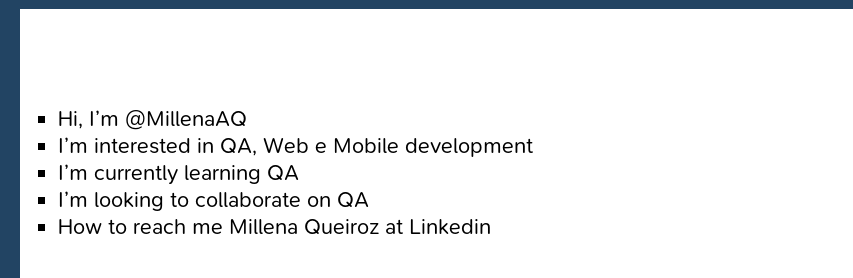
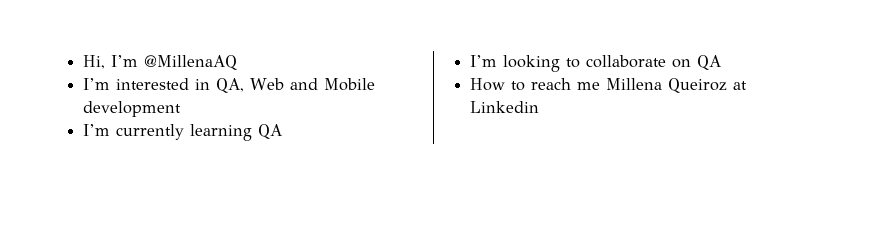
[315,142,328,153] e -> [290,78,319,90] and

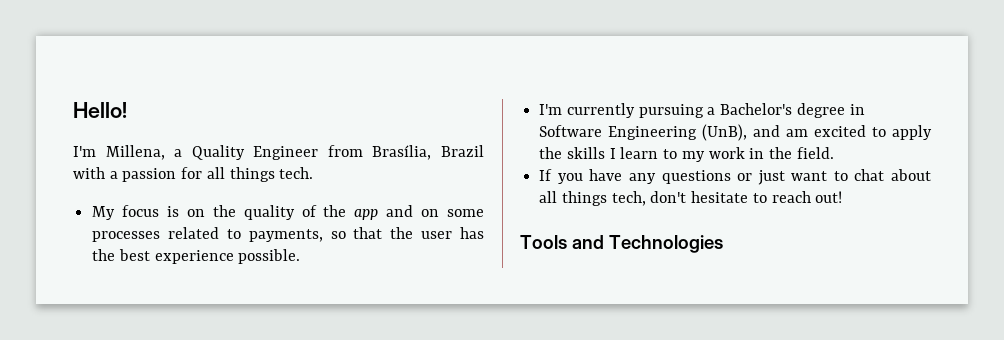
[83,55,238,70] [83,78,376,93] [83,101,182,117] [83,124,283,141] [470,55,722,72] [470,78,748,93] [470,101,540,113] Hi, I’m @MillenaAQ // I’m interested in QA, Web and Mobile development // I’m currently learning QA // I’m looking to collaborate on QA // How to reach me Millena Queiroz at Linkedin -> [73,102,127,118] [73,145,484,160] [73,167,314,182] [92,205,484,220] [92,227,484,242] [92,249,301,264] [539,103,865,118] [539,124,932,141] [539,147,834,162] [539,169,931,185] [539,191,843,206] [520,235,723,253] Hello! // I'm Millena, a Quality Engineer from Brasília, Brazil with a passion for all things tech. // My focus is on the quality of the app and on some processes related to payments, so that the user has the best experience possible. // I'm currently pursuing a Bachelor's degree in Software Engineering (UnB), and am excited to apply the skills I learn to my work in the field. // If you have any questions or just want to chat about all things tech, don't hesitate to reach out! // Tools and Technologies

